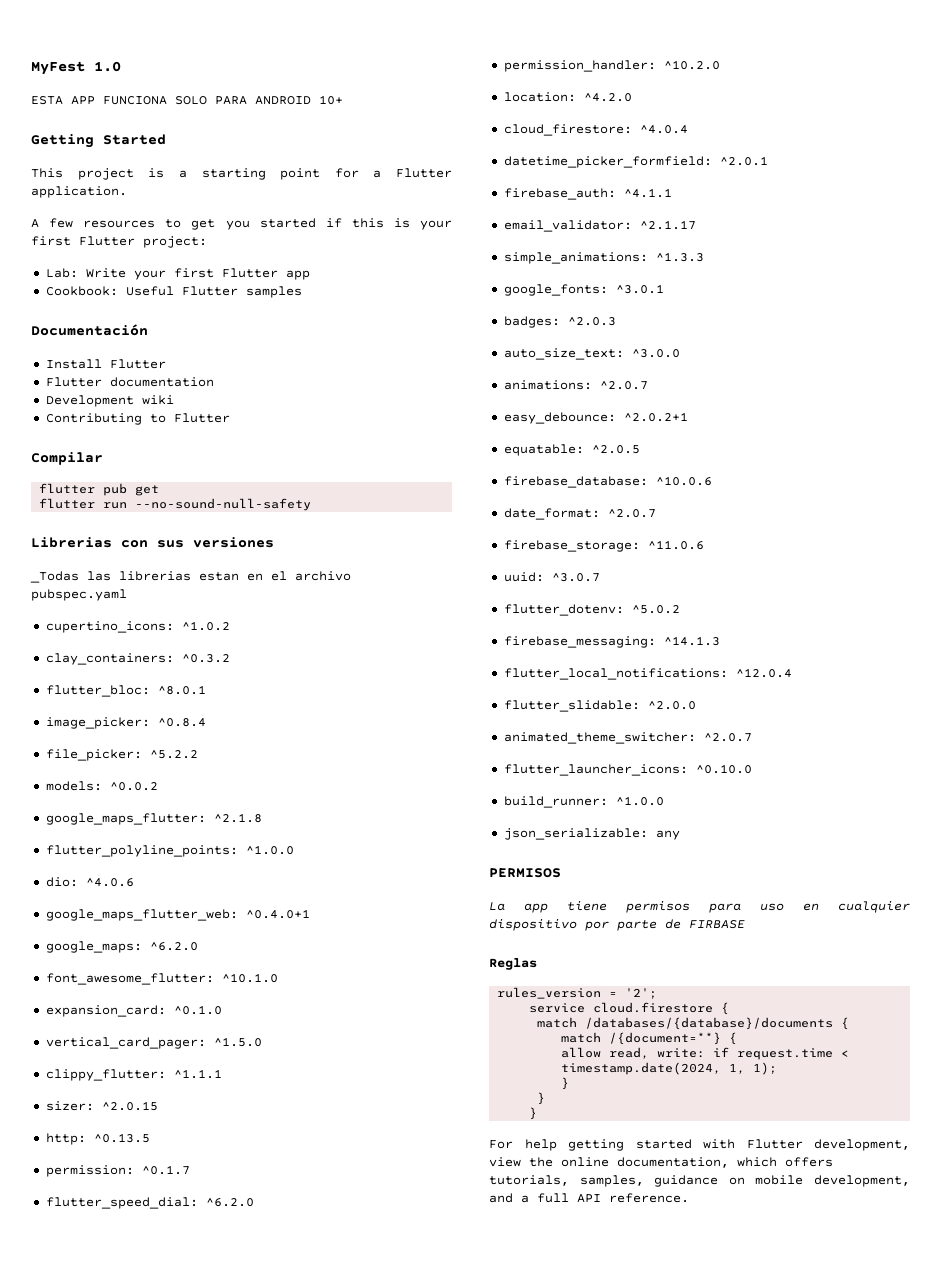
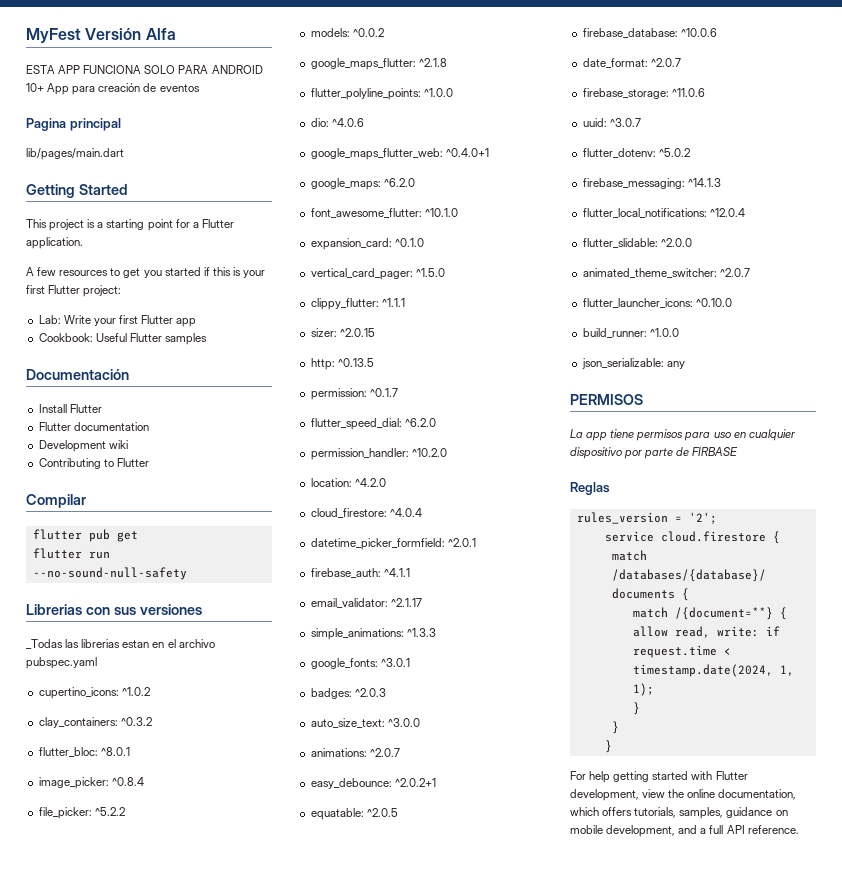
[94,61,121,72] 1.0 -> [85,28,176,40] Versión Alfa
(343, 100) none -> [47,83,200,95] [26,118,121,131] [26,148,124,160] App para creación de eventos // Pagina principal // lib/pages/main.dart

